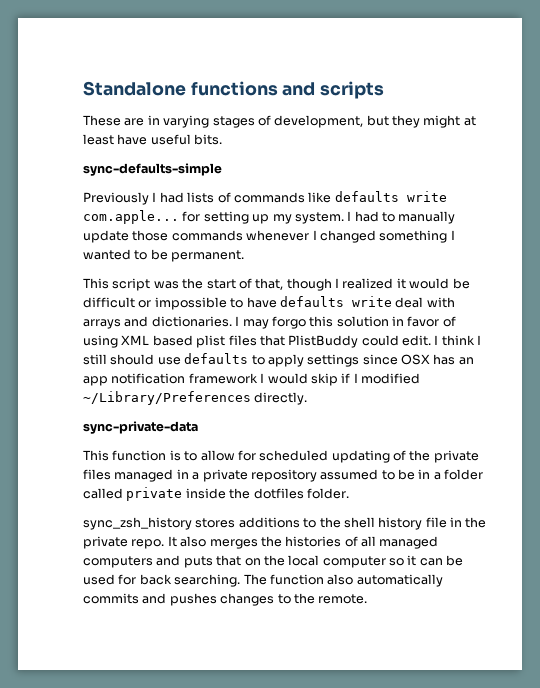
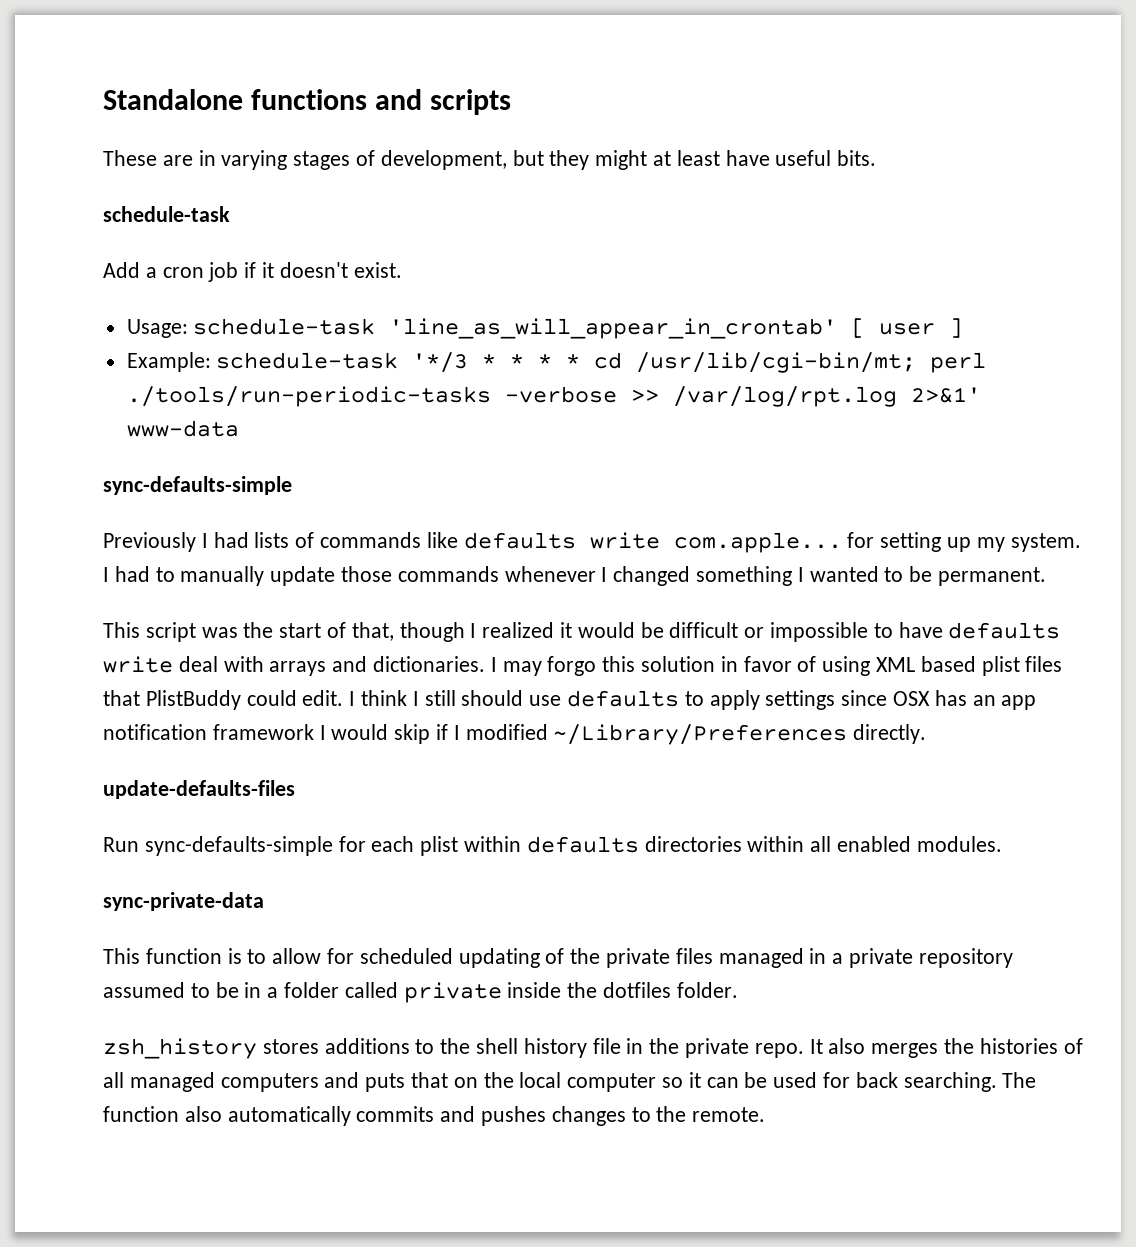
(223, 139) none -> [103,206,230,222] [103,262,402,282] [126,318,964,339] [126,352,987,373] [126,386,981,407] [126,420,239,437] // schedule-task // Add a cron job if it doesn't exist. // Usage: schedule-task 'line_as_will_appear_in_crontab' [ user ] // Example: schedule-task '*/3 * * * * cd /usr/lib/cgi-bin/mt; perl ./tools/run-periodic-tasks -verbose >> /var/log/rpt.log 2>&1' www-data
(308, 398) none -> [103,780,295,799] [103,836,1002,856] // update-defaults-files // Run sync-defaults-simple for each plist within defaults directories within all enabled modules.
[83,517,192,530] sync_zsh_history -> [103,1038,257,1059] zsh_history

